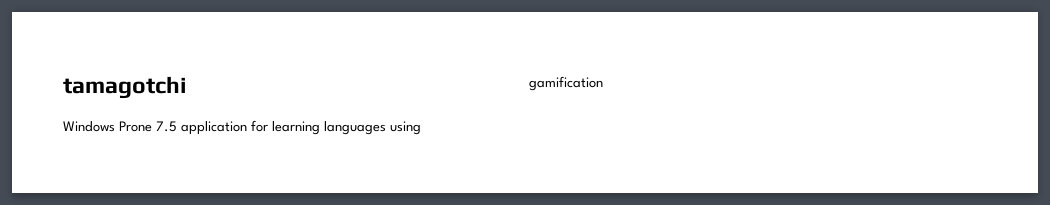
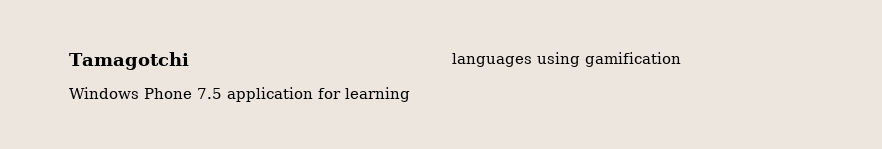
[63,76,186,99] tamagotchi -> [69,52,189,70] Tamagotchi
[119,121,152,132] Prone -> [144,88,192,99] Phone

